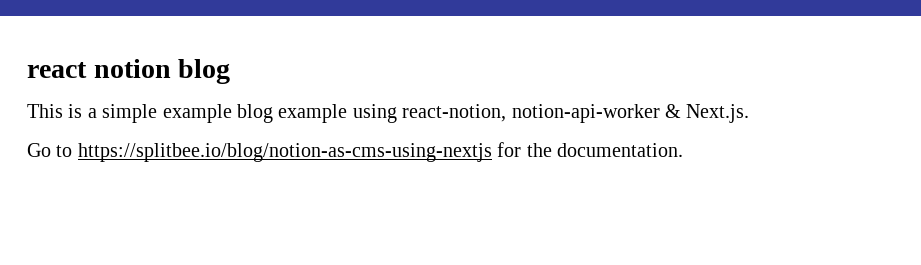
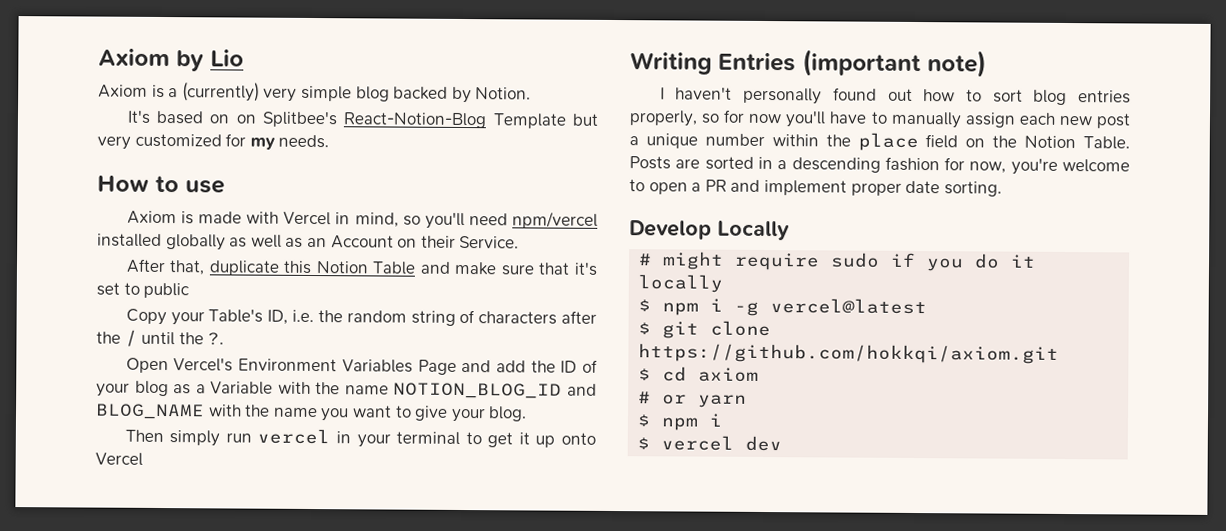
[27,59,231,84] [27,104,750,123] [27,142,683,162] react notion blog // This is a simple example blog example using react-notion, notion-api-worker & Next.js. // Go to https://splitbee.io/blog/notion-as-cms-using-nextjs for the documentation. -> [98,48,244,72] [98,82,532,104] [126,110,599,129] [97,133,330,150] [97,175,225,194] [126,210,598,230] [97,233,520,251] [125,258,599,276] [96,282,190,299] [125,308,597,326] [96,329,225,347] [125,357,599,375] [96,380,597,399] [95,403,528,423] [124,428,596,448] [95,452,143,466] [630,49,987,78] [659,87,1131,106] [629,109,1131,129] [629,132,1130,152] [629,156,1130,175] [629,179,1002,197] [629,220,790,241] [639,251,1037,272] [638,274,724,293] [638,298,928,316] [638,320,772,339] [638,343,1060,364] [638,366,760,382] [638,391,748,408] [637,413,724,431] [637,435,783,452] Axiom by Lio // Axiom is a (currently) very simple blog backed by Notion. // It's based on on Splitbee's React-Notion-Blog Template but very customized for my needs. // How to use // Axiom is made with Vercel in mind, so you'll need npm/vercel installed globally as well as an Account on their Service. // After that, duplicate this Notion Table and make sure that it's set to public // Copy your Table's ID, i.e. the random string of characters after the / until the ?. // Open Vercel's Environment Variables Page and add the ID of your blog as a Variable with the name NOTION_BLOG_ID and BLOG_NAME with the name you want to give your blog. // Then simply run vercel in your terminal to get it up onto Vercel // Writing Entries (important note) // I haven't personally found out how to sort blog entries properly, so for now you'll have to manually assign each new post a unique number within the place field on the Notion Table. Posts are sorted in a descending fashion for now, you're welcome to open a PR and implement proper date sorting. // Develop Locally // # might require sudo if you do it locally // $ npm i -g vercel@latest // $ git clone https://github.com/hokkqi/axiom.git // $ cd axiom // # or yarn // $ npm i // $ vercel dev

